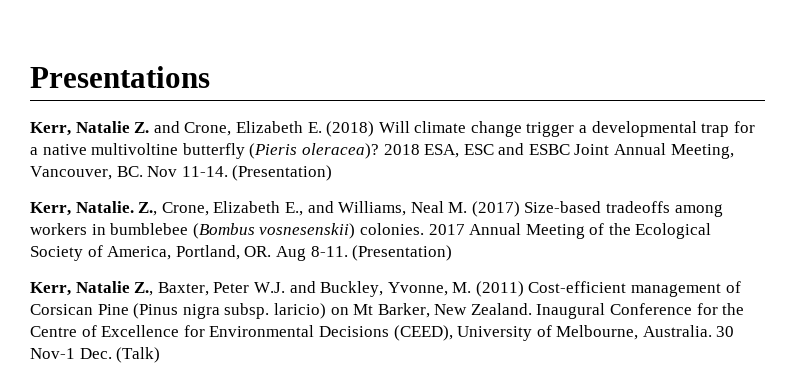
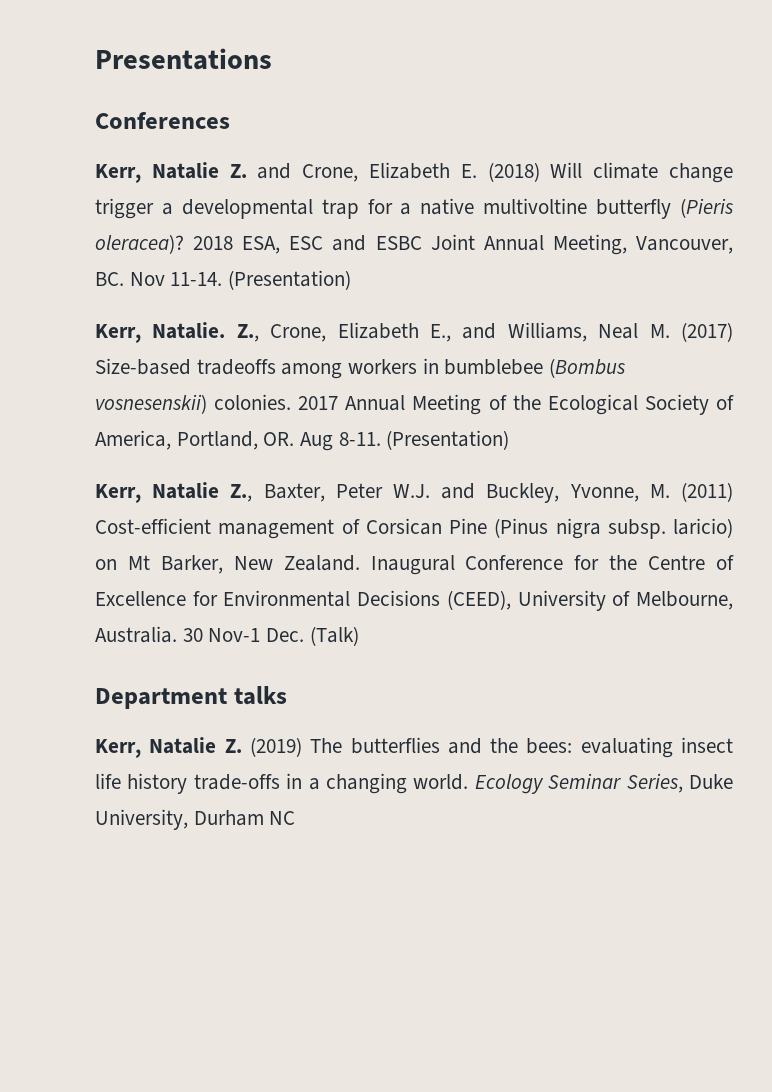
(210, 77) none -> [95,112,230,129] // Conferences
(161, 355) none -> [95,686,287,709] [95,737,733,758] [95,773,733,794] [95,809,296,830] // Department talks // Kerr, Natalie Z. (2019) The butterflies and the bees: evaluating insect life history trade-offs in a changing world. Ecology Seminar Series, Duke University, Durham NC

